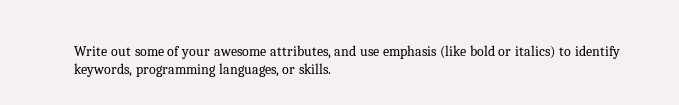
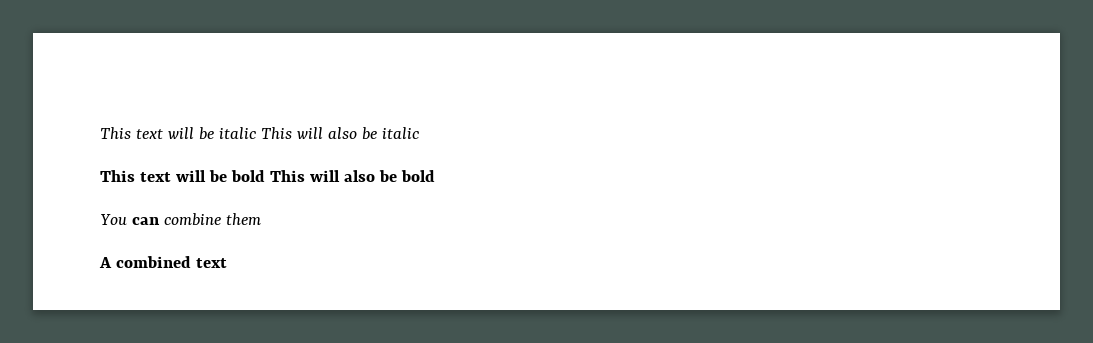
[74,45,620,59] [74,63,332,77] Write out some of your awesome attributes, and use emphasis (like bold or italics) to identify keywords, programming languages, or skills. -> [100,127,419,140] [100,170,435,182] [100,213,261,226] [99,256,227,268] This text will be italic This will also be italic // This text will be bold This will also be bold // You can combine them // A combined text

